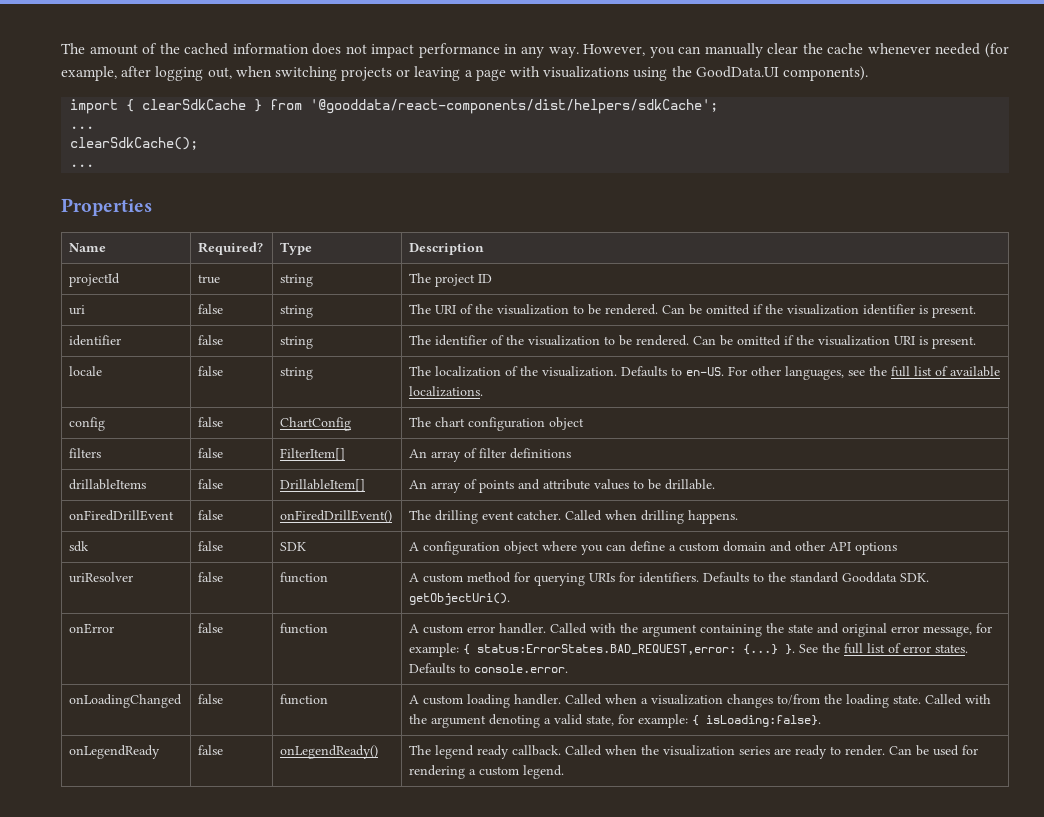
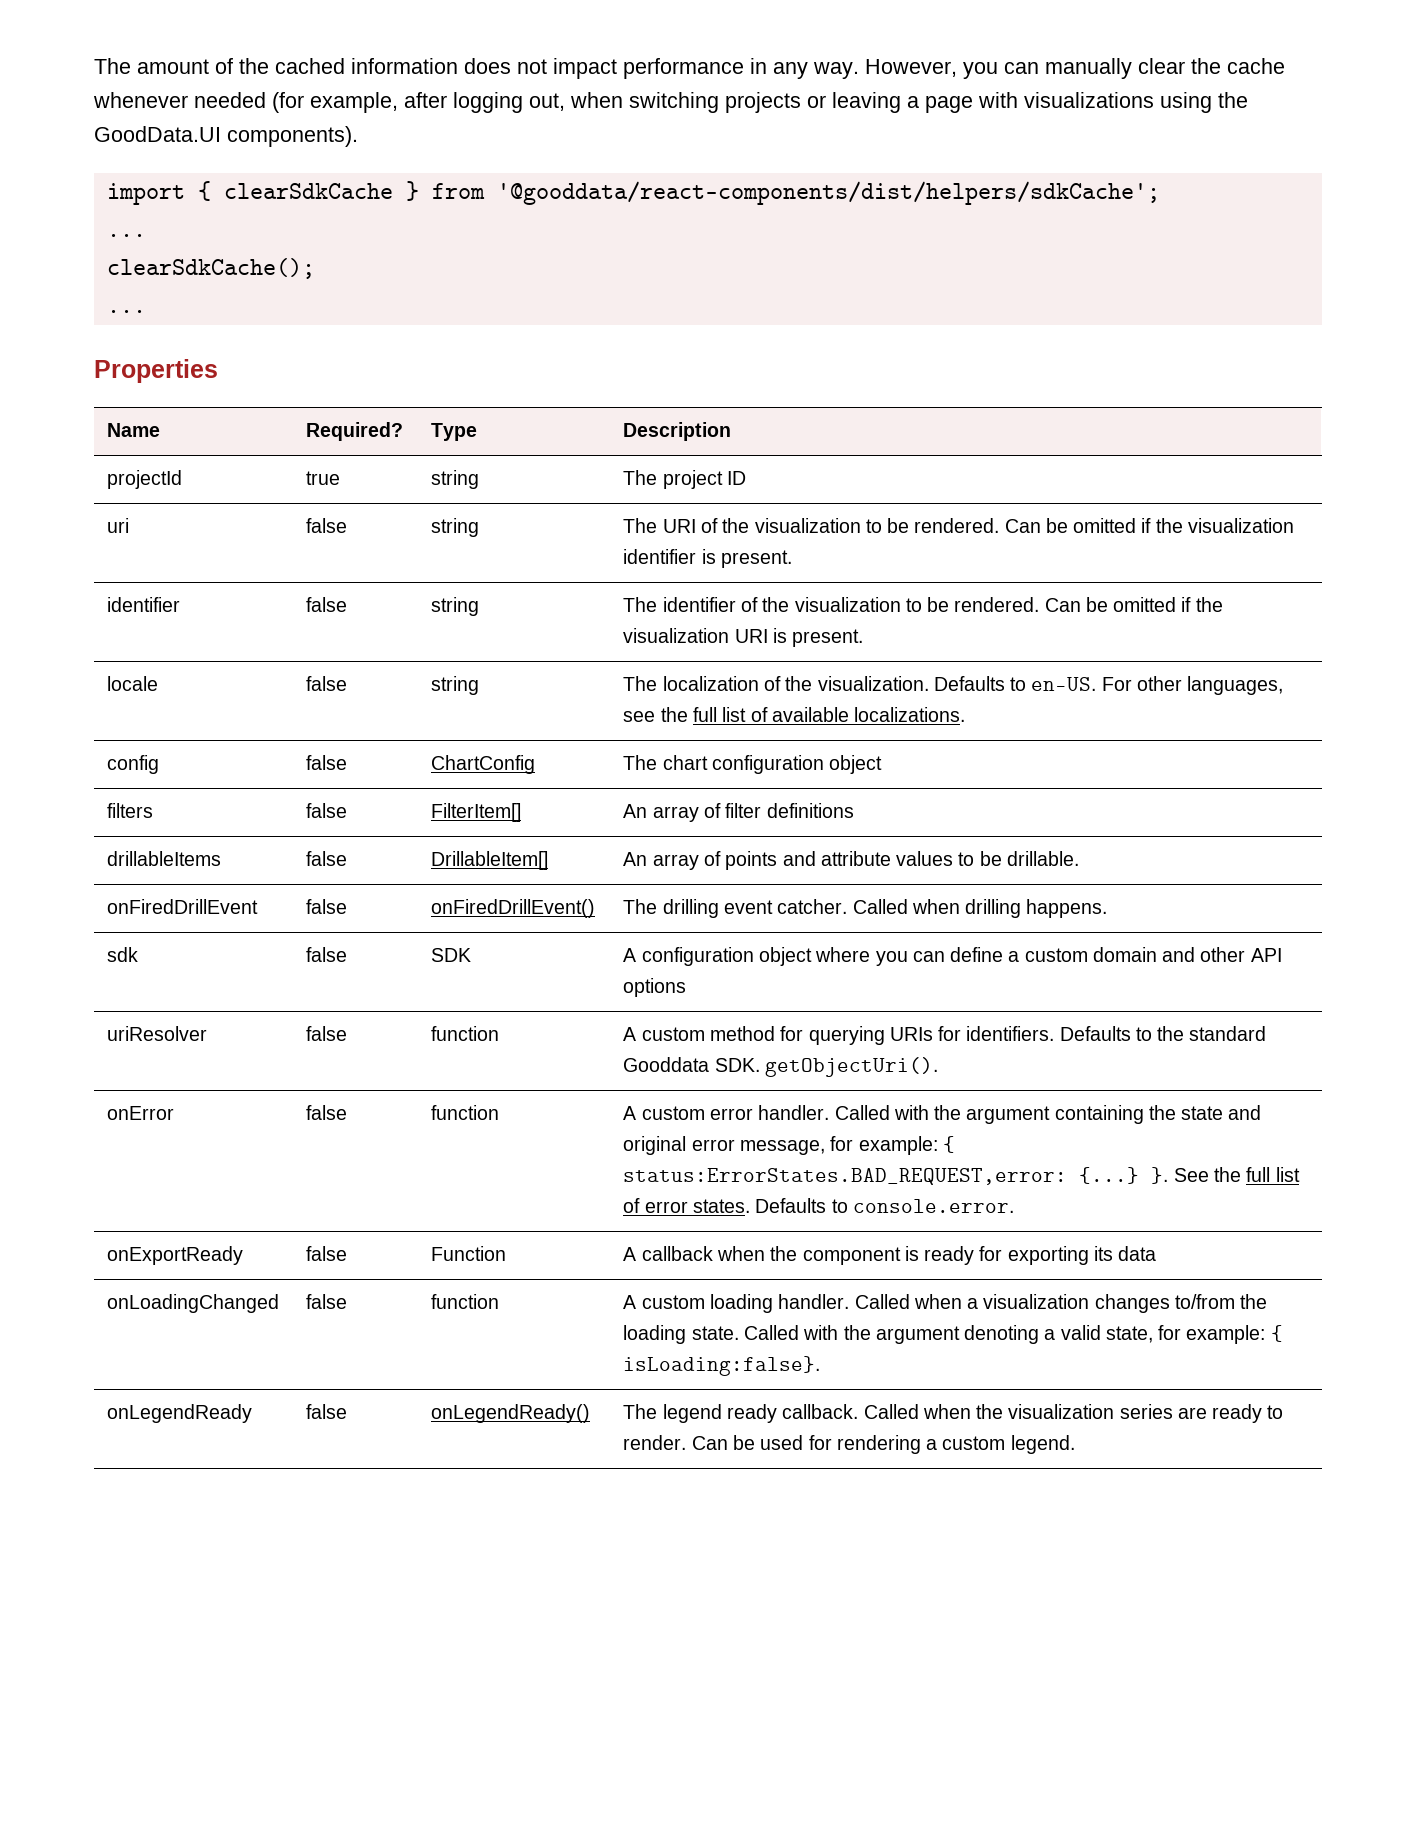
(569, 668) none -> [107,1246,244,1265] [306,1246,348,1261] [431,1246,507,1261] [623,1246,1157,1265] // onExportReady | false | Function | A callback when the component is ready for exporting its data

